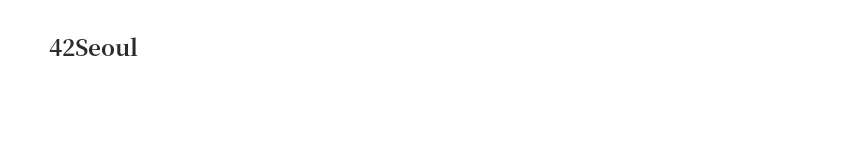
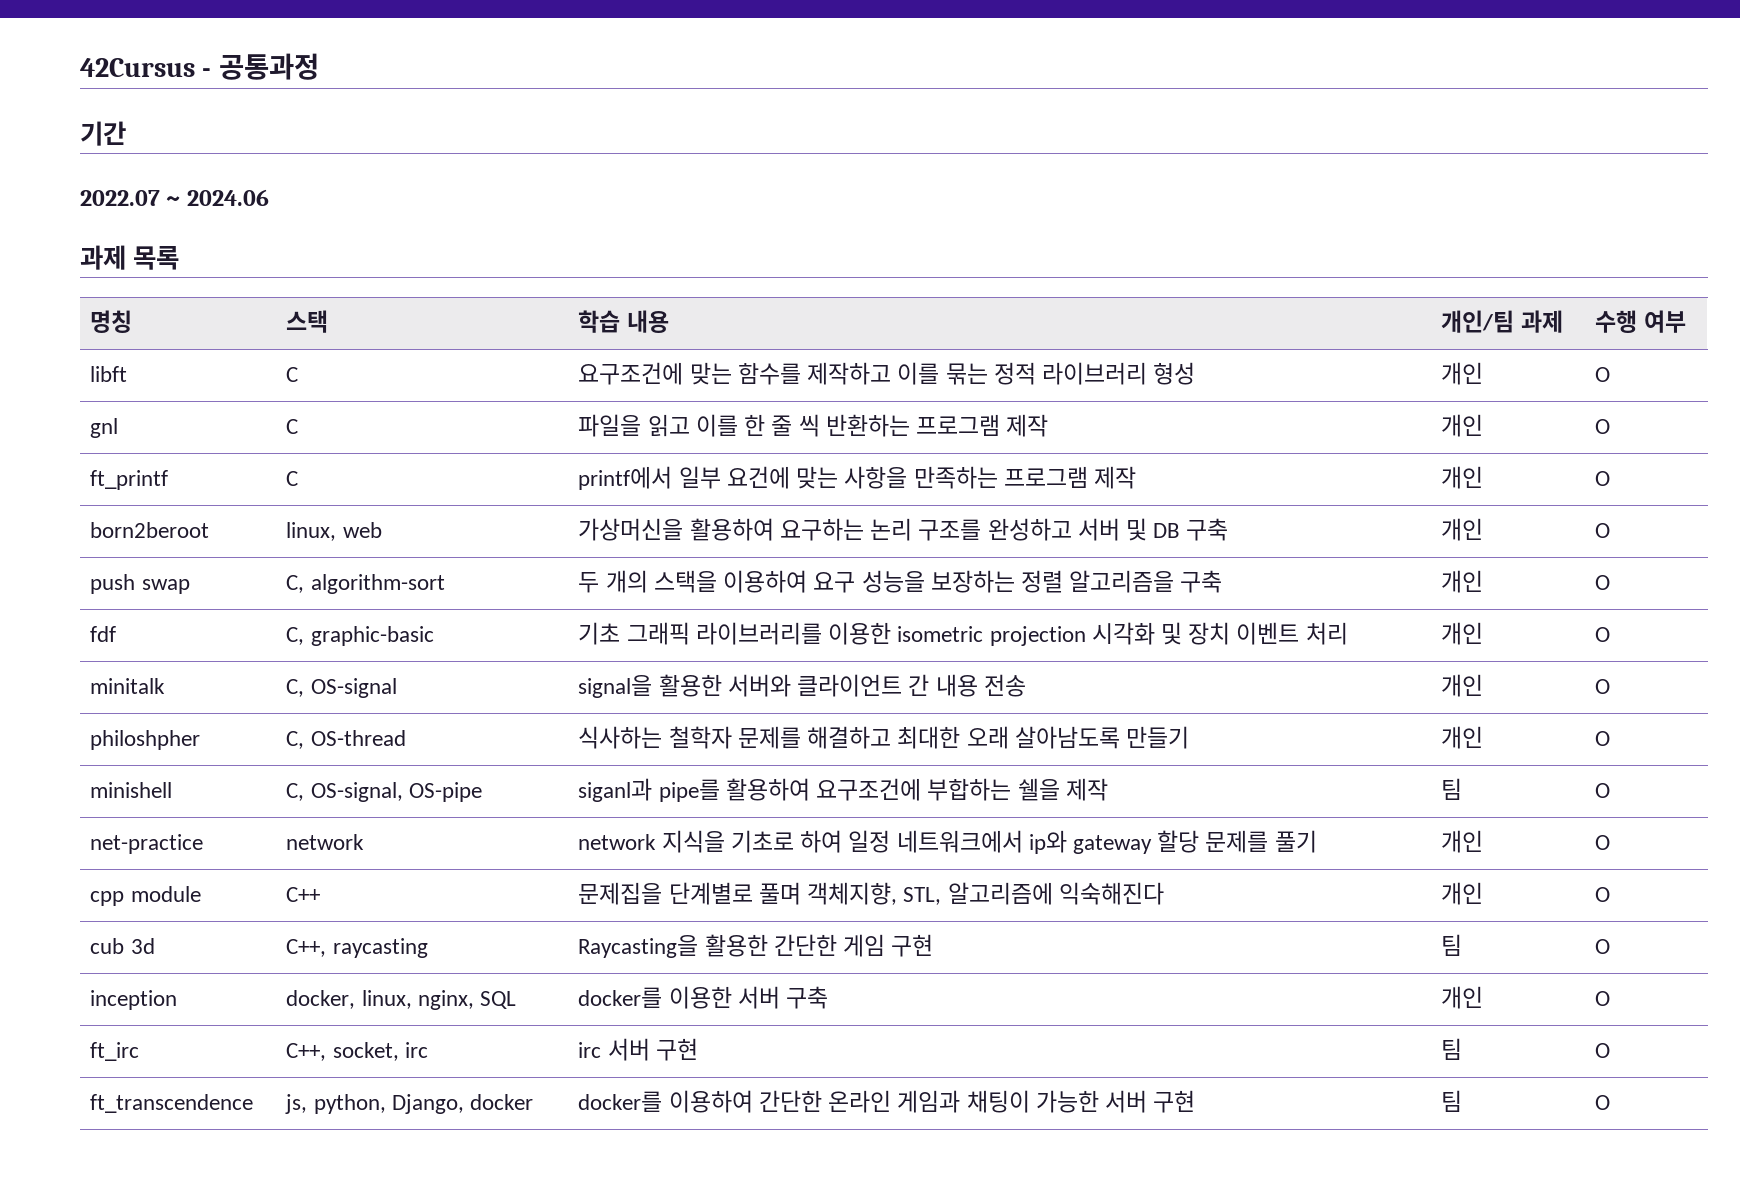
[49,37,138,56] 42Seoul -> [80,53,319,80] [80,121,126,146] [80,189,269,206] [80,245,179,270] [90,310,133,333] [286,310,329,333] [578,310,669,333] [1441,310,1563,333] [1595,310,1686,333] [90,366,128,382] [286,367,299,382] [578,362,1196,385] [1441,362,1484,385] [1595,367,1611,382] [90,418,119,438] [286,419,299,434] [578,414,1049,437] [1441,414,1484,437] [1595,419,1611,434] [90,470,169,490] [286,471,299,486] [578,466,1136,490] [1441,466,1484,489] [1595,471,1611,486] [90,522,210,538] [286,522,382,541] [578,518,1229,541] [1441,518,1484,541] [1595,523,1611,538] [90,574,190,594] [286,574,445,594] [578,570,1223,593] [1441,570,1484,593] [1595,575,1611,590] [90,626,117,642] [286,626,434,646] [578,622,1348,646] [1441,622,1484,645] [1595,627,1611,642] [90,678,166,694] [286,678,397,698] [578,674,1026,698] [1441,674,1484,697] [1595,679,1611,694] [90,730,201,750] [286,730,406,749] [578,726,1189,749] [1441,726,1484,749] [1595,731,1611,746] [90,782,173,798] [286,782,482,802] [578,778,1108,802] [1441,778,1463,800] [1595,783,1611,798] [90,834,204,854] [286,834,365,850] [578,830,1317,854] [1441,830,1484,853] [1595,835,1611,850] [90,886,201,906] [286,887,321,902] [578,882,1164,905] [1441,882,1484,905] [1595,887,1611,902] [90,938,155,954] [286,938,428,958] [578,934,934,958] [1441,934,1463,956] [1595,939,1611,954] [90,990,178,1010] [286,990,517,1010] [578,986,829,1009] [1441,986,1484,1009] [1595,991,1611,1006] [90,1042,140,1061] [286,1042,428,1061] [578,1038,698,1061] [1441,1038,1463,1060] [1595,1043,1611,1058] [90,1094,254,1113] [285,1094,534,1114] [578,1090,1196,1113] [1441,1090,1463,1112] [1595,1095,1611,1110] 42Cursus - 공통과정 // 기간 // 2022.07 ~ 2024.06 // 과제 목록 // 명칭 | 스택 | 학습 내용 | 개인/팀 과제 | 수행 여부 // libft | C | 요구조건에 맞는 함수를 제작하고 이를 묶는 정적 라이브러리 형성 | 개인 | O // gnl | C | 파일을 읽고 이를 한 줄 씩 반환하는 프로그램 제작 | 개인 | O // ft_printf | C | printf에서 일부 요건에 맞는 사항을 만족하는 프로그램 제작 | 개인 | O // born2beroot | linux, web | 가상머신을 활용하여 요구하는 논리 구조를 완성하고 서버 및 DB 구축 | 개인 | O // push swap | C, algorithm-sort | 두 개의 스택을 이용하여 요구 성능을 보장하는 정렬 알고리즘을 구축 | 개인 | O // fdf | C, graphic-basic | 기초 그래픽 라이브러리를 이용한 isometric projection 시각화 및 장치 이벤트 처리 | 개인 | O // minitalk | C, OS-signal | signal을 활용한 서버와 클라이언트 간 내용 전송 | 개인 | O // philoshpher | C, OS-thread | 식사하는 철학자 문제를 해결하고 최대한 오래 살아남도록 만들기 | 개인 | O // minishell | C, OS-signal, OS-pipe | siganl과 pipe를 활용하여 요구조건에 부합하는 쉘을 제작 | 팀 | O // net-practice | network | network 지식을 기초로 하여 일정 네트워크에서 ip와 gateway 할당 문제를 풀기 | 개인 | O // cpp module | C++ | 문제집을 단계별로 풀며 객체지향, STL, 알고리즘에 익숙해진다 | 개인 | O // cub 3d | C++, raycasting | Raycasting을 활용한 간단한 게임 구현 | 팀 | O // inception | docker, linux, nginx, SQL | docker를 이용한 서버 구축 | 개인 | O // ft_irc | C++, socket, irc | irc 서버 구현 | 팀 | O // ft_transcendence | js, python, Django, docker | docker를 이용하여 간단한 온라인 게임과 채팅이 가능한 서버 구현 | 팀 | O

